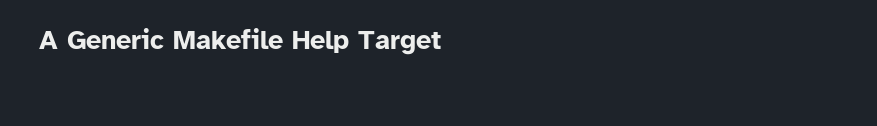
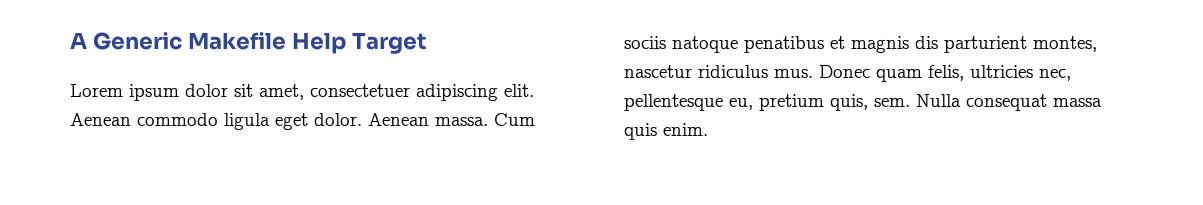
(441, 43) none -> [70,84,534,101] [70,113,535,130] [624,36,1097,53] [624,65,1071,82] [624,94,1102,111] [624,123,708,140] // Lorem ipsum dolor sit amet, consectetuer adipiscing elit. Aenean commodo ligula eget dolor. Aenean massa. Cum sociis natoque penatibus et magnis dis parturient montes, nascetur ridiculus mus. Donec quam felis, ultricies nec, pellentesque eu, pretium quis, sem. Nulla consequat massa quis enim.

